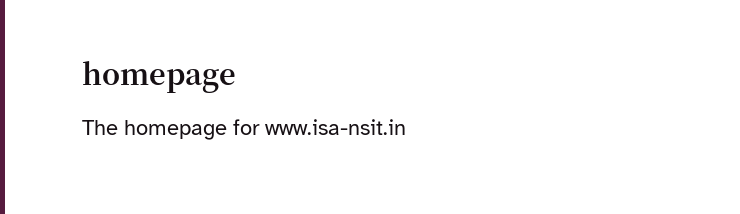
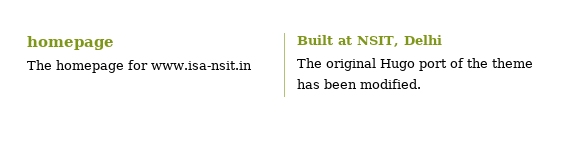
(406, 127) none -> [297,35,442,47] [297,58,533,71] [297,79,421,89] // Built at NSIT, Delhi // The original Hugo port of the theme has been modified.

